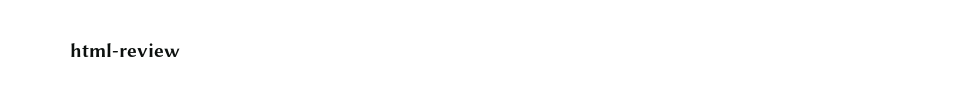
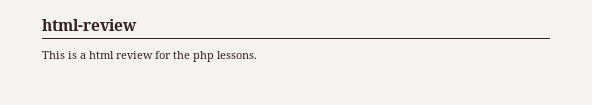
(180, 50) none -> [42,51,257,62] // This is a html review for the php lessons.

